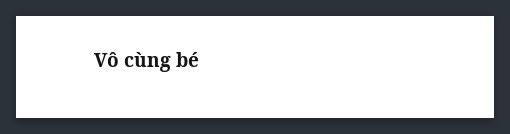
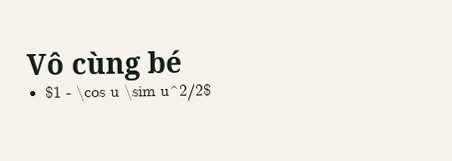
(200, 59) none -> [44,83,212,103] // $1 - \cos u \sim u^2/2$

